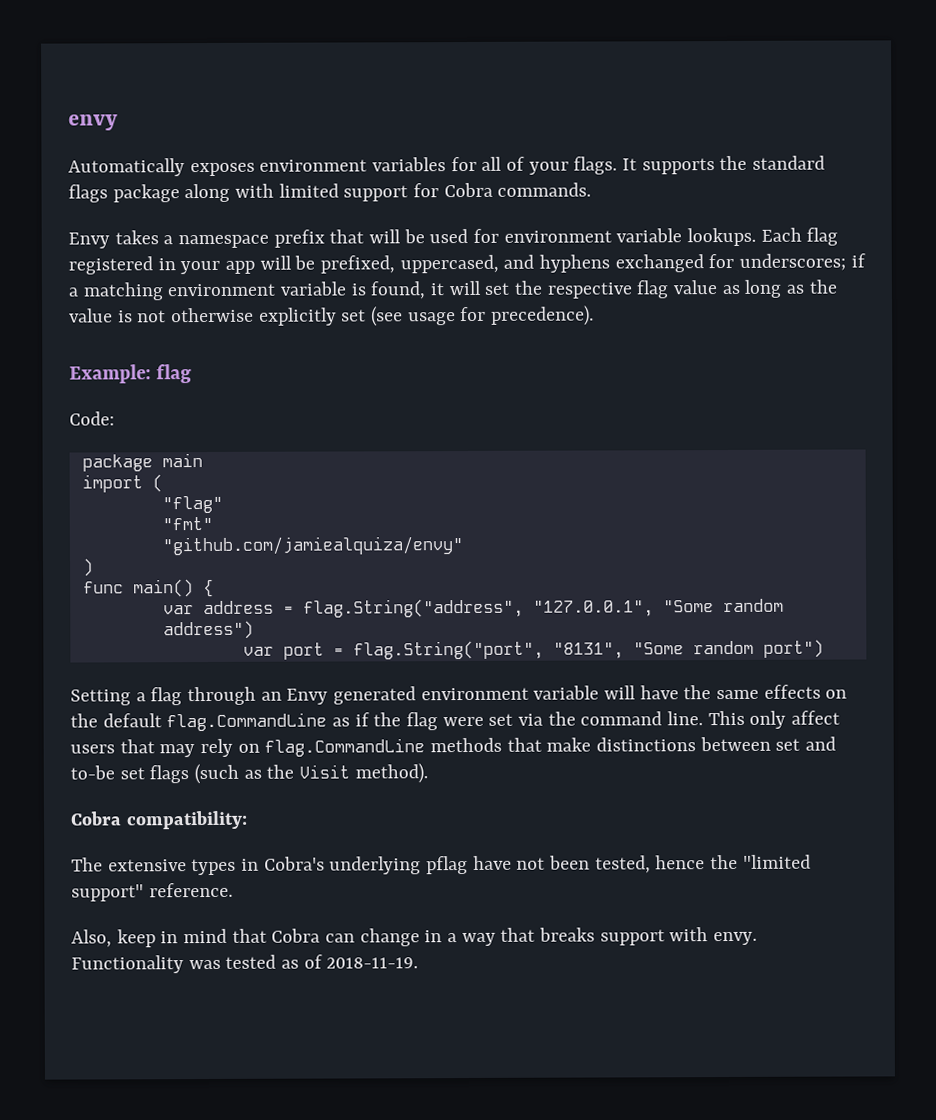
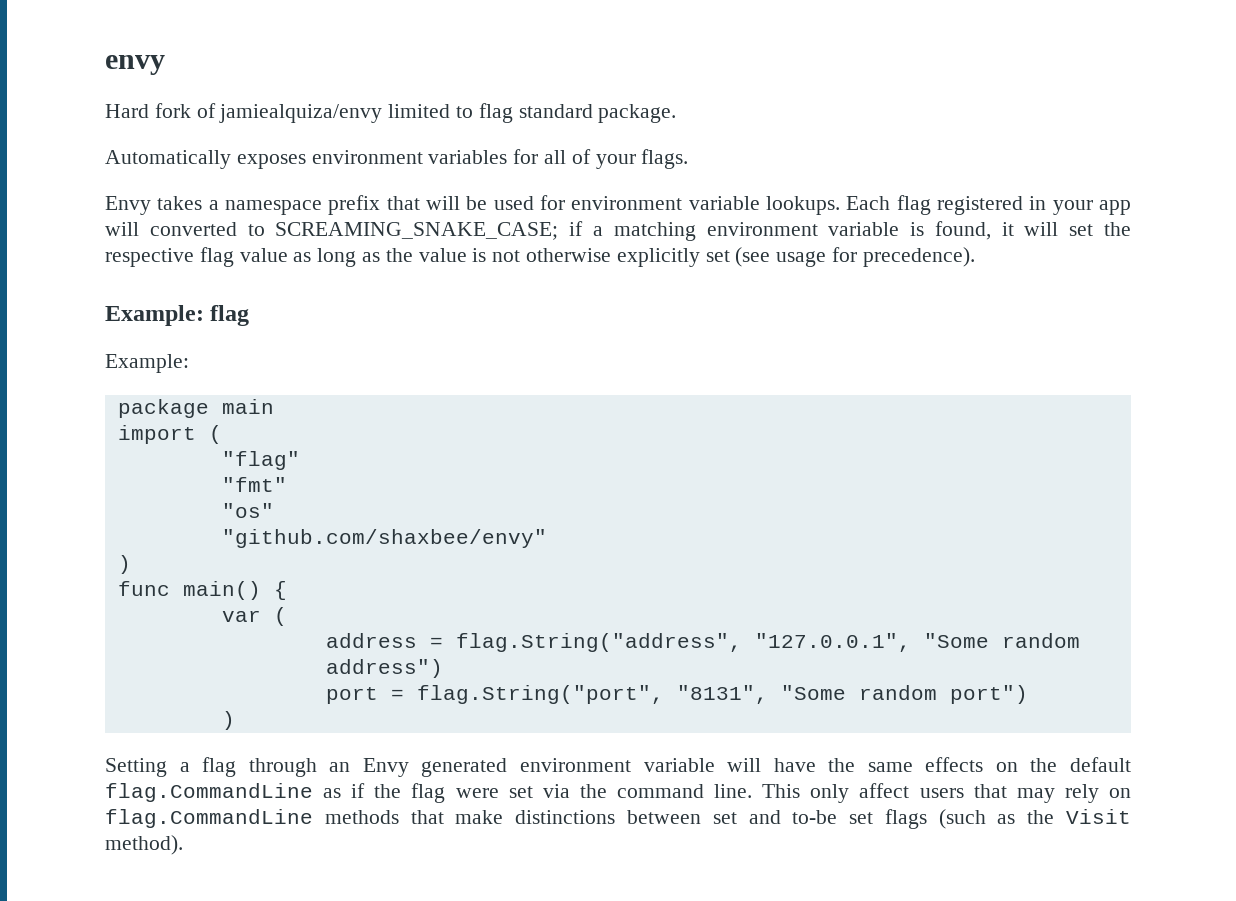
(118, 122) none -> [105,103,677,123] // Hard fork of jamiealquiza/envy limited to flag standard package.
[622,155,826,175] [68,182,592,203] It supports the standard flags package along with limited support for Cobra commands. -> (689, 159) none
[294,253,847,274] be prefixed, uppercased, and hyphens exchanged for underscores; -> [149,222,559,240] converted to SCREAMING_SNAKE_CASE;
[69,411,115,426] Code: -> [105,354,189,373] Example:
[161,536,463,556] "github.com/jamiealquiza/envy" -> [221,503,274,518] [221,529,547,548] "os" // "github.com/shaxbee/envy"
(194, 610) none -> [273,607,287,626] ( //
[242,646,274,656] var -> (443, 668) none
(824, 648) none -> [221,711,235,730] // )
[70,810,248,830] [71,854,811,876] [71,882,233,902] [71,927,758,948] [71,954,419,974] // Cobra compatibility: // The extensive types in Cobra's underlying pflag have not been tested, hence the "limited support" reference. // Also, keep in mind that Cobra can change in a way that breaks support with envy. Functionality was tested as of 2018-11-19. -> (183, 845) none

